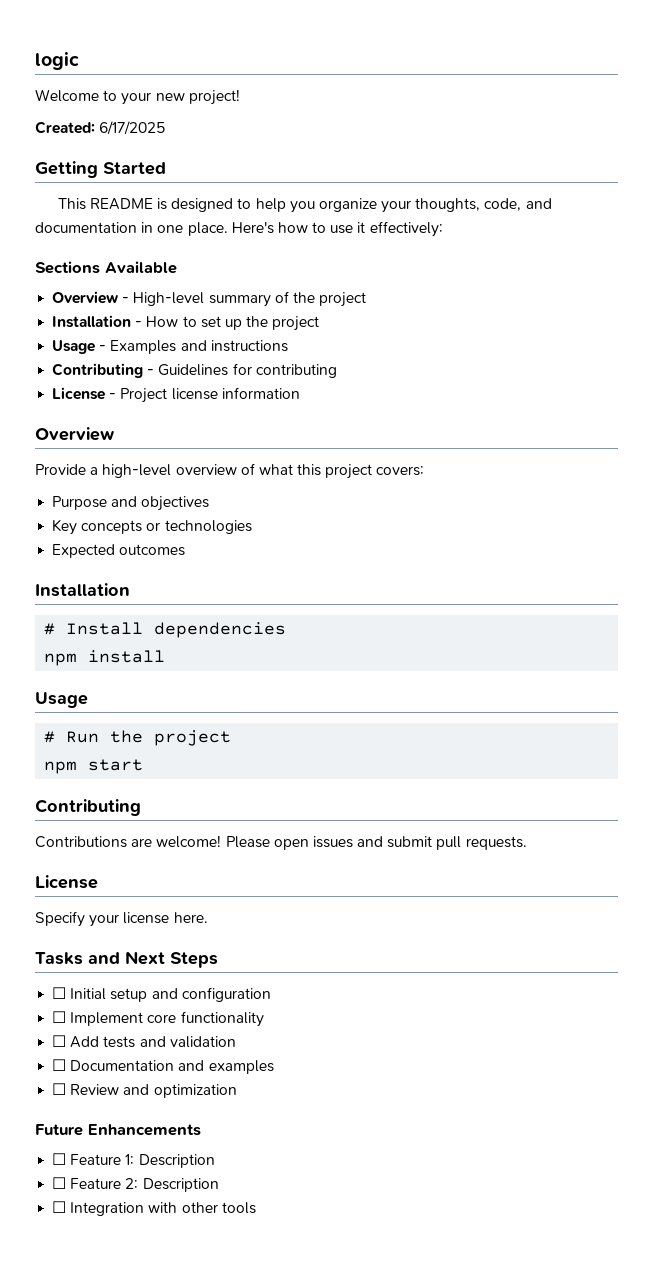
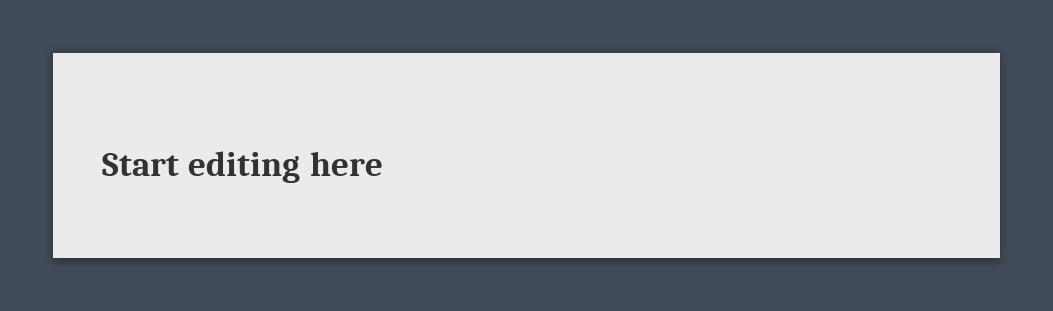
[35,52,79,70] [35,89,240,105] [35,121,166,135] [35,161,166,178] [57,198,552,213] [35,221,443,237] [35,261,177,274] [52,291,367,307] [52,315,320,331] [52,340,288,354] [52,363,337,378] [52,387,300,403] [35,427,114,441] [35,463,425,479] [52,496,210,511] [52,519,252,535] [52,544,186,558] [35,583,130,597] [44,622,287,638] [44,650,166,666] [35,692,88,708] [44,730,232,746] [44,759,144,774] [35,799,141,816] [35,835,527,850] [35,875,98,889] [35,911,208,927] [35,951,218,968] [52,987,271,1002] [52,1011,264,1027] [52,1035,236,1048] [52,1059,274,1074] [52,1083,237,1098] [35,1124,201,1136] [52,1153,215,1168] [52,1177,219,1192] [52,1201,256,1216] logic // Welcome to your new project! // Created: 6/17/2025 // Getting Started // This README is designed to help you organize your thoughts, code, and documentation in one place. Here's how to use it effectively: // Sections Available // Overview - High-level summary of the project // Installation - How to set up the project // Usage - Examples and instructions // Contributing - Guidelines for contributing // License - Project license information // Overview // Provide a high-level overview of what this project covers: // Purpose and objectives // Key concepts or technologies // Expected outcomes // Installation // # Install dependencies // npm install // Usage // # Run the project // npm start // Contributing // Contributions are welcome! Please open issues and submit pull requests. // License // Specify your license here. // Tasks and Next Steps // ☐ Initial setup and configuration // ☐ Implement core functionality // ☐ Add tests and validation // ☐ Documentation and examples // ☐ Review and optimization // Future Enhancements // ☐ Feature 1: Description // ☐ Feature 2: Description // ☐ Integration with other tools -> [102,151,383,183] Start editing here

